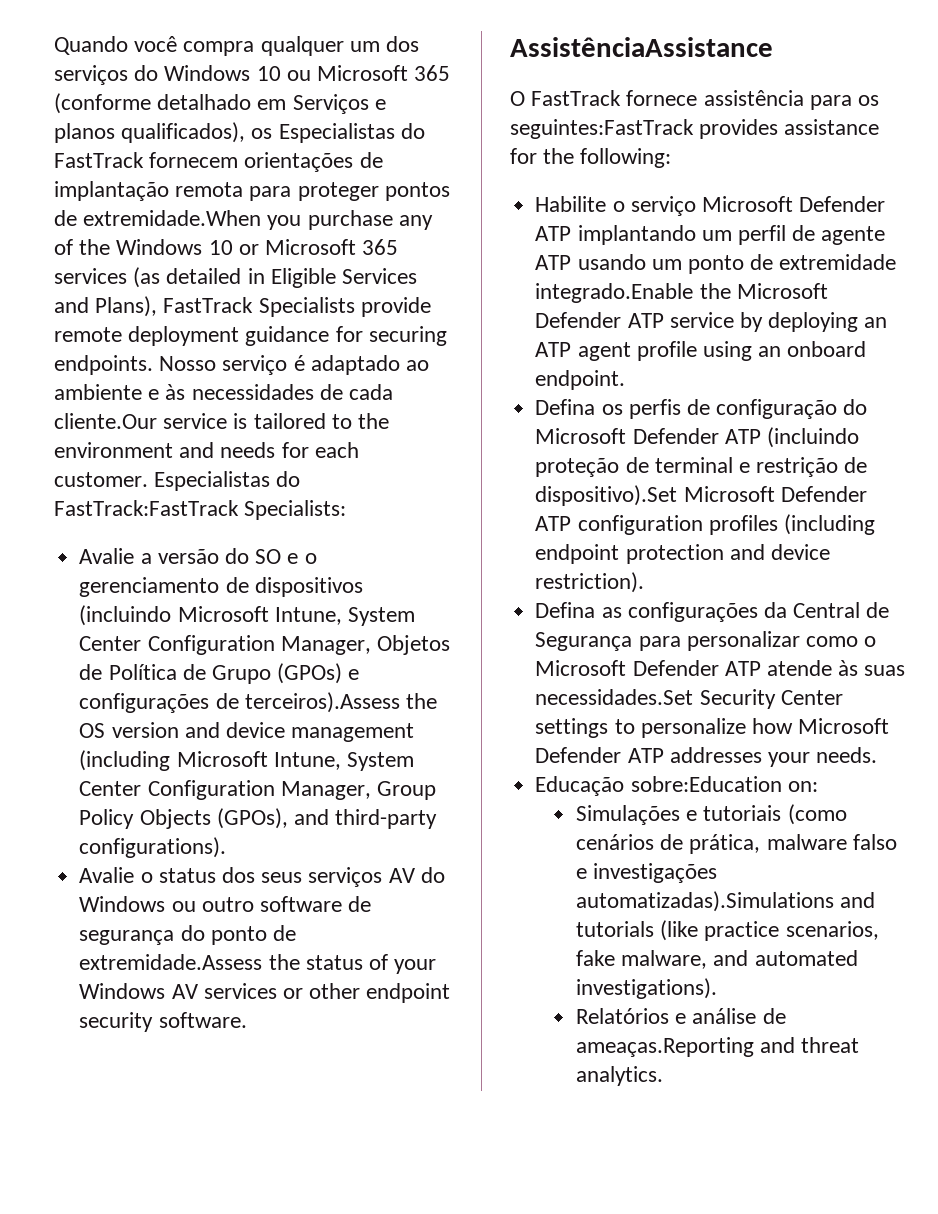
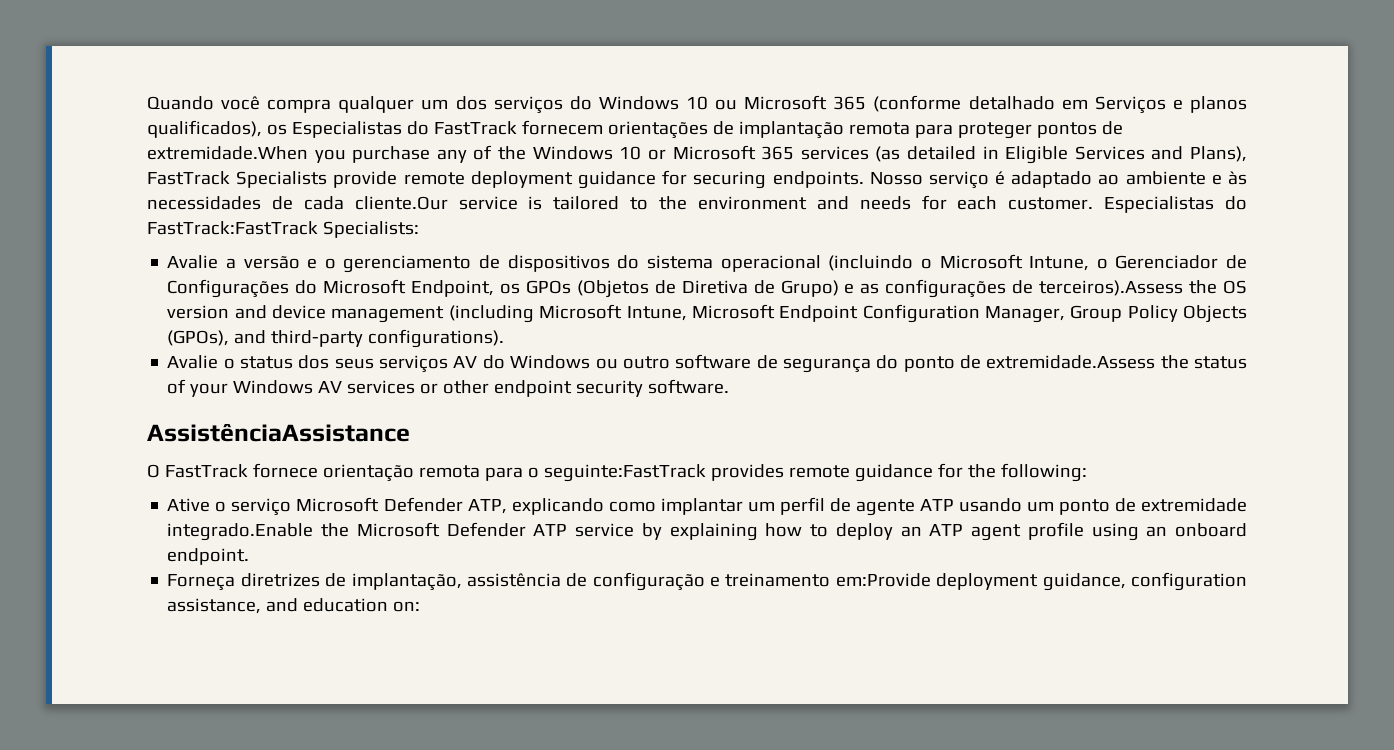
[224,548,282,564] do SO -> (300, 262) none
[79,605,415,626] [79,635,450,655] [79,663,360,684] (incluindo Microsoft Intune, System Center Configuration Manager, Objetos de Política de Grupo (GPOs) e -> [617,254,1247,272] [167,279,880,298] do sistema operacional (incluindo o Microsoft Intune, o Gerenciador de Configurações do Microsoft Endpoint, os GPOs (Objetos de Diretiva de Grupo) e as
[346,752,414,771] [79,781,142,796] System Center -> [691,304,859,322] Microsoft Endpoint
[703,90,880,110] [510,119,880,139] assistência para os seguintes:FastTrack provides assistance -> [322,464,933,482] orientação remota para o seguinte:FastTrack provides remote guidance
[535,196,607,212] Habilite -> [167,498,211,512] Ative
[535,225,696,245] ATP implantando -> [467,498,743,515] ATP, explicando como implantar
[768,312,859,332] deploying -> [669,523,893,541] explaining how to deploy
[535,399,868,419] [535,427,859,448] [535,457,868,477] [535,485,867,506] [535,514,875,535] [535,544,830,564] [535,572,645,593] [535,602,890,622] [535,631,877,651] [535,660,906,676] [535,689,843,709] [535,718,890,738] [535,747,878,767] [535,776,818,796] [575,804,847,825] [575,834,897,854] [575,863,718,883] [575,891,876,912] [575,920,879,941] [575,950,858,969] [575,978,717,999] [575,1008,786,1024] [575,1037,860,1057] [575,1066,663,1086] Defina os perfis de configuração do Microsoft Defender ATP (incluindo proteção de terminal e restrição de dispositivo).Set Microsoft Defender ATP configuration profiles (including endpoint protection and device restriction). // Defina as configurações da Central de Segurança para personalizar como o Microsoft Defender ATP atende às suas necessidades.Set Security Center settings to personalize how Microsoft Defender ATP addresses your needs. // Educação sobre:Education on: // Simulações e tutoriais (como cenários de prática, malware falso e investigações automatizadas).Simulations and tutorials (like practice scenarios, fake malware, and automated investigations). // Relatórios e análise de ameaças.Reporting and threat analytics. -> [167,572,1248,591] [167,598,421,614] Forneça diretrizes de implantação, assistência de configuração e treinamento em:Provide deployment guidance, configuration assistance, and education on:

